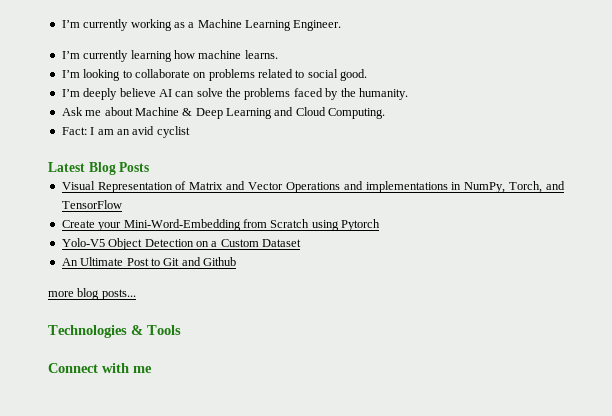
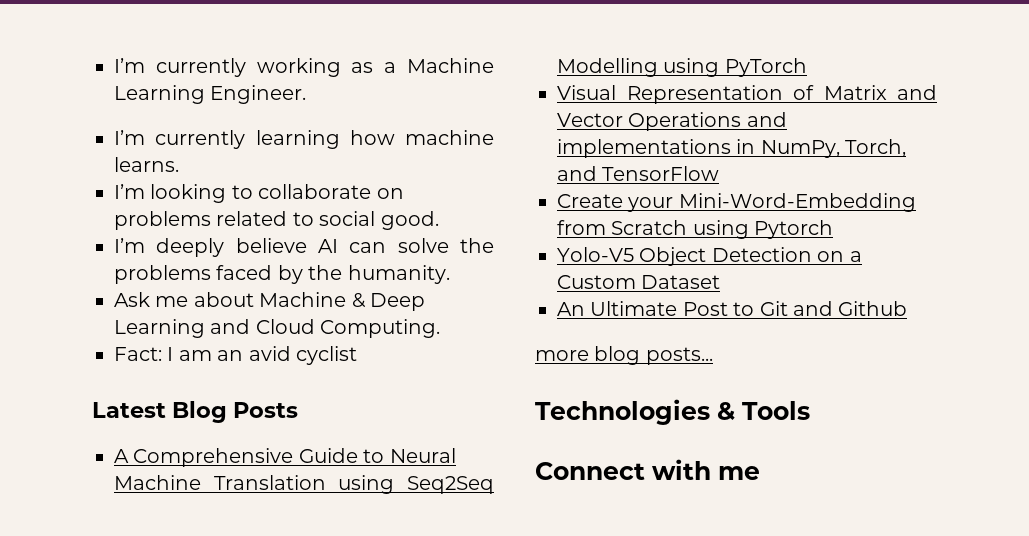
(150, 167) none -> [114,448,456,467] [114,475,495,494] [557,58,807,77] // A Comprehensive Guide to Neural Machine Translation using Seq2Seq Modelling using PyTorch

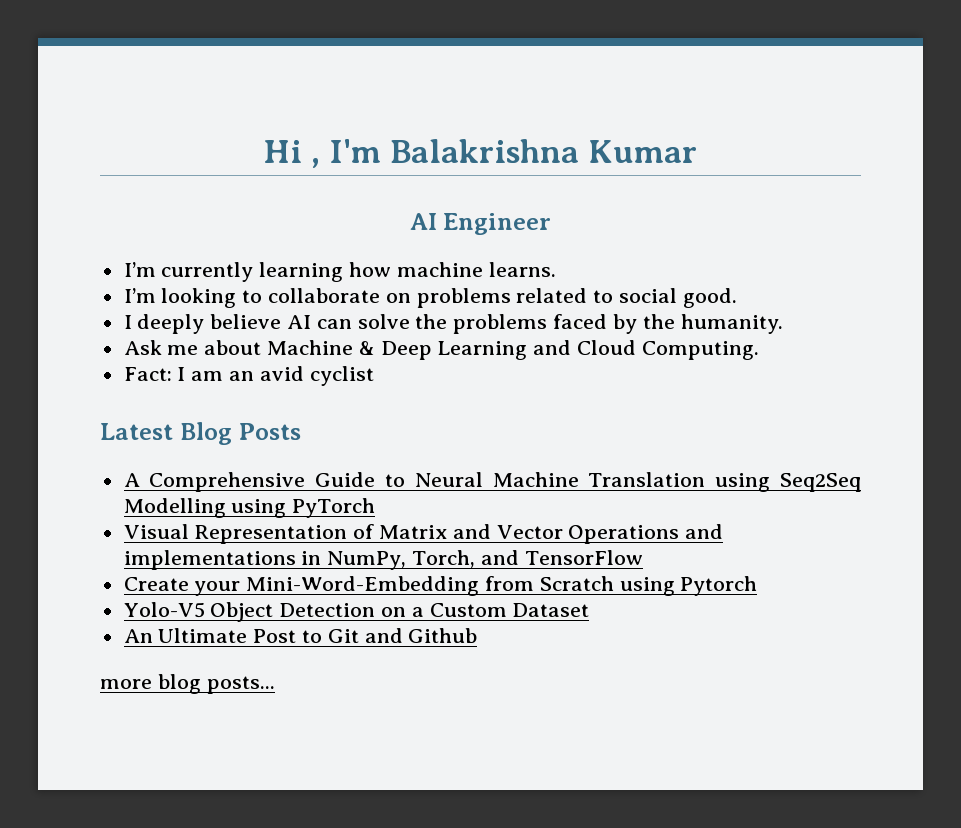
[114,58,495,77] [114,85,307,104] I’m currently working as a Machine Learning Engineer. -> [263,139,698,168] [409,213,552,235] Hi , I'm Balakrishna Kumar // AI Engineer
[114,238,145,253] I’m -> [123,315,132,329] I
[535,399,810,425] [535,459,760,480] // Technologies & Tools // Connect with me -> (275, 685) none

